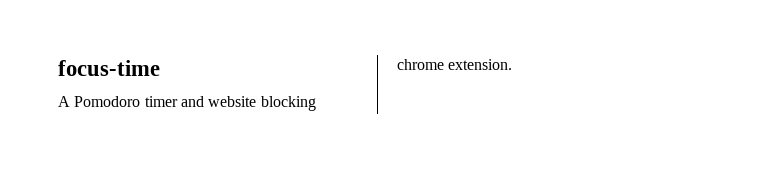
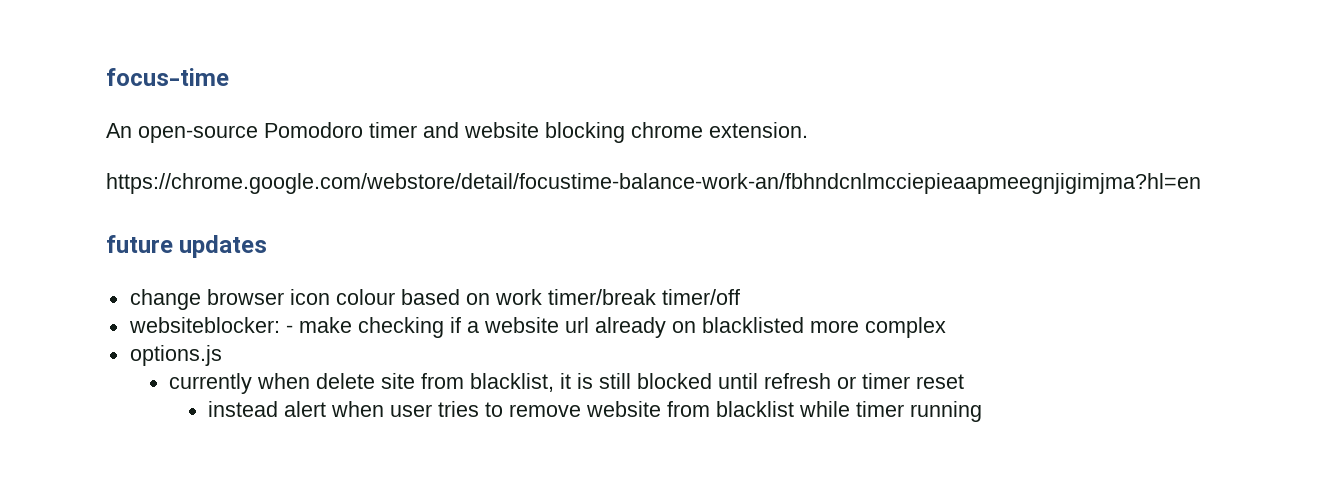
[58,96,70,107] A -> [106,123,258,143] An open-source
(513, 64) none -> [106,173,1201,194] [106,235,268,258] [129,289,740,310] [128,317,946,338] [129,345,222,366] [168,373,964,394] [208,401,983,422] // https://chrome.google.com/webstore/detail/focustime-balance-work-an/fbhndcnlmcciepieaapmeegnjigimjma?hl=en // future updates // change browser icon colour based on work timer/break timer/off // websiteblocker: - make checking if a website url already on blacklisted more complex // options.js // currently when delete site from blacklist, it is still blocked until refresh or timer reset // instead alert when user tries to remove website from blacklist while timer running

